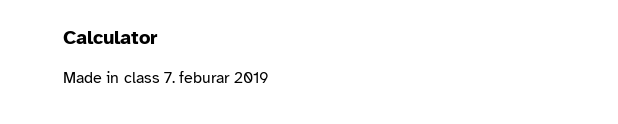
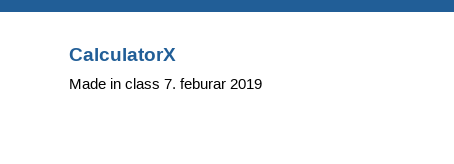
[63,31,158,44] Calculator -> [69,48,176,61] CalculatorX

